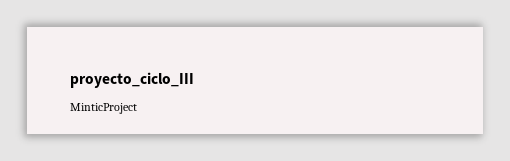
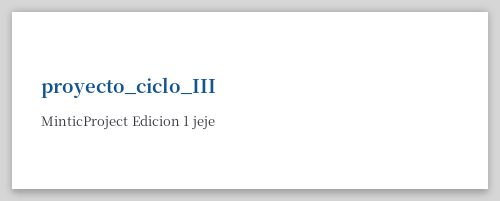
(137, 108) none -> [131,115,215,130] Edicion 1 jeje

